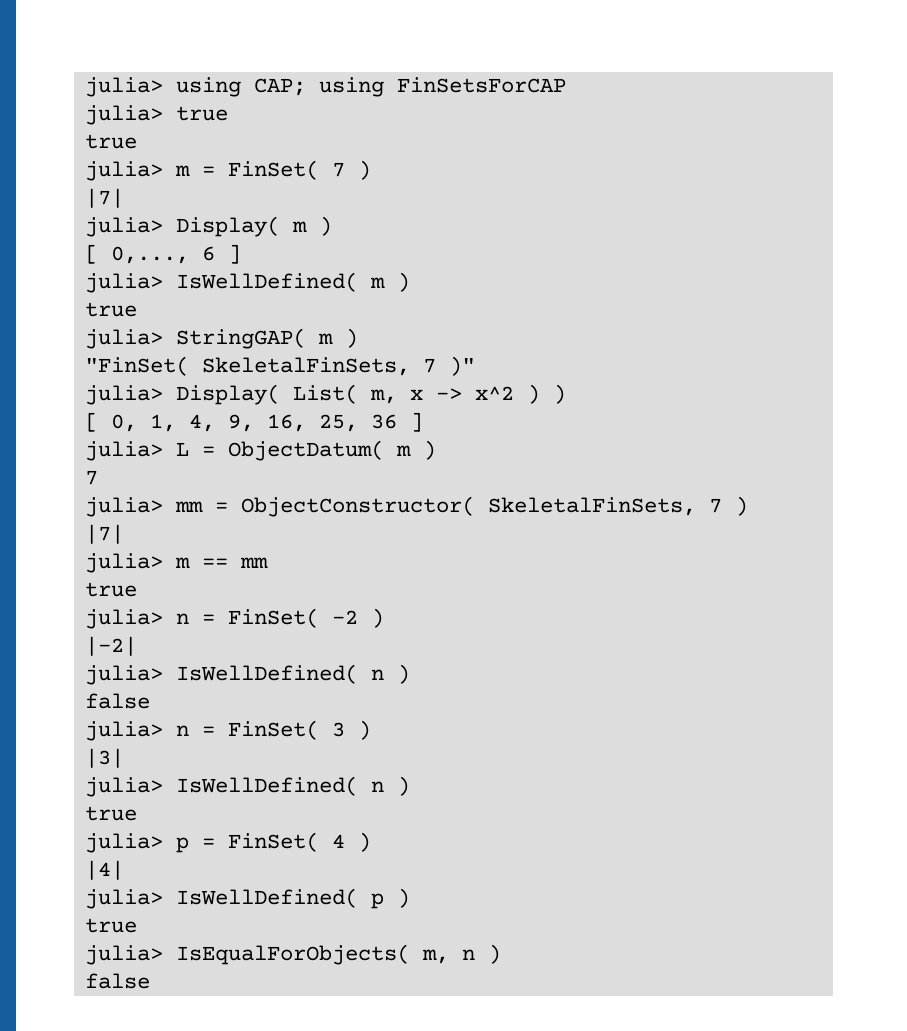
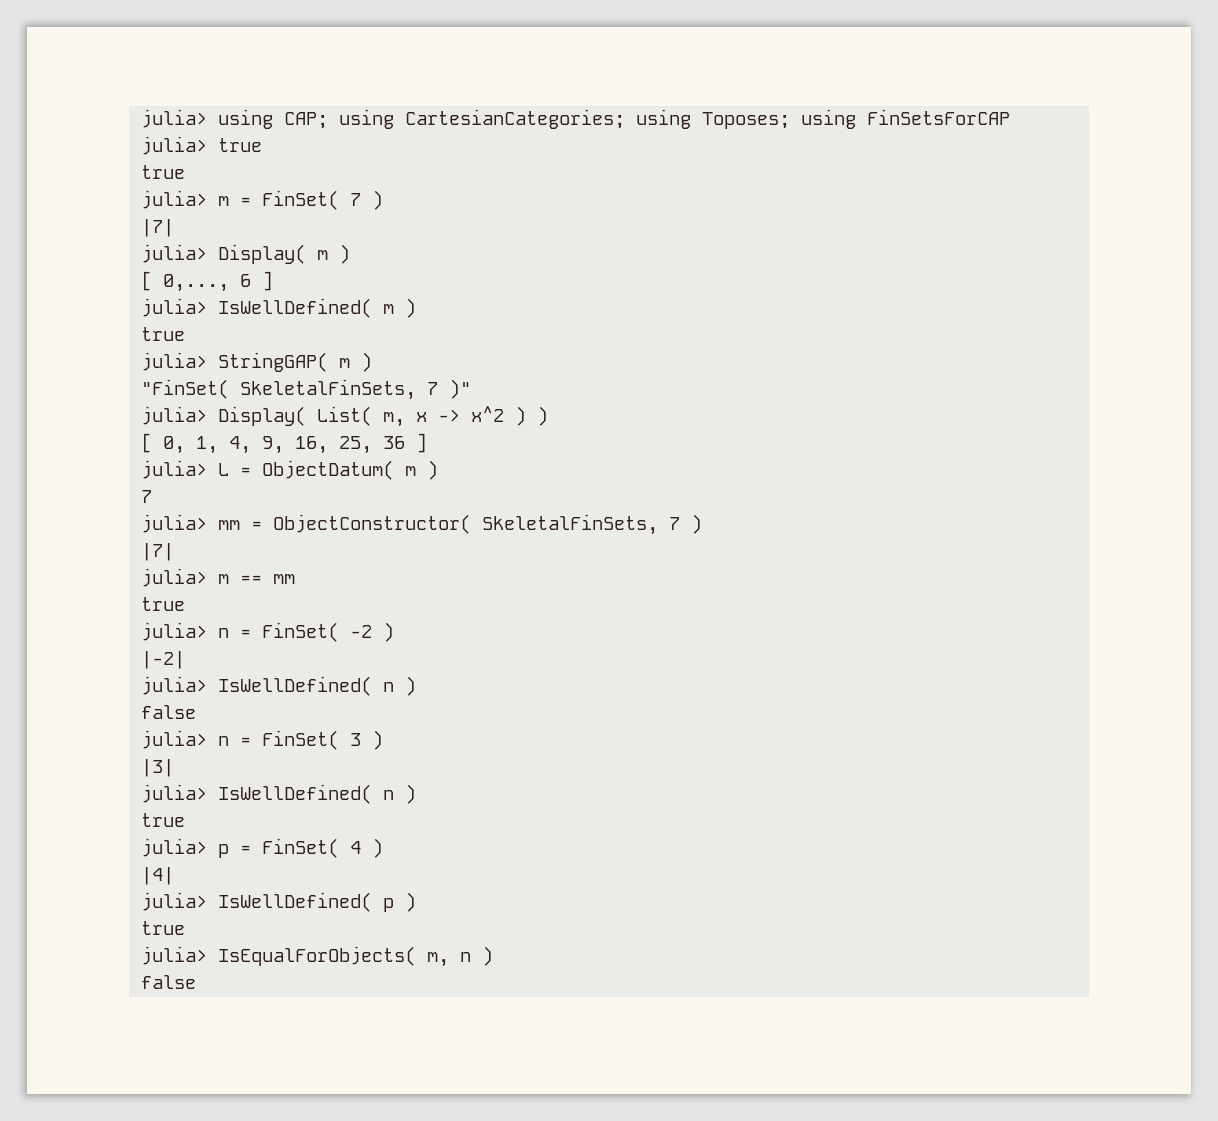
(385, 87) none -> [405,109,856,129] CartesianCategories; using Toposes; using

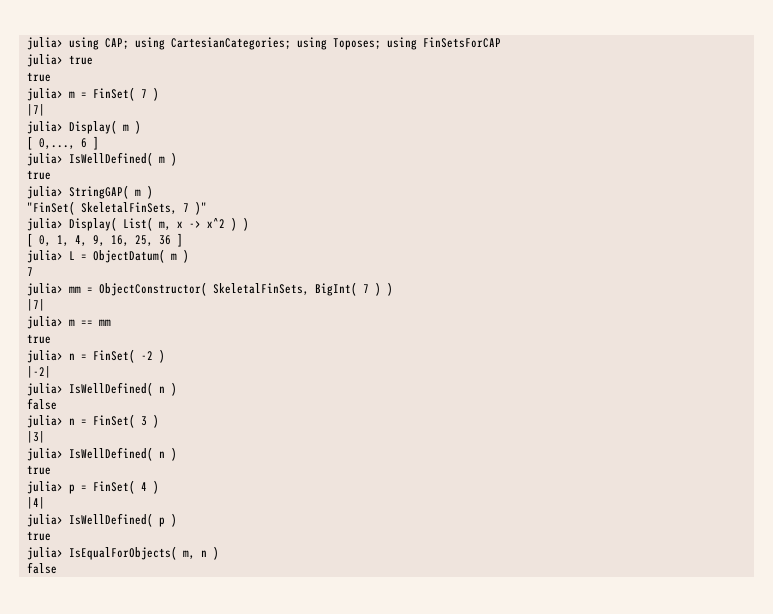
[669,514,702,534] 7 ) -> [314,282,393,296] BigInt( 7 ) )

